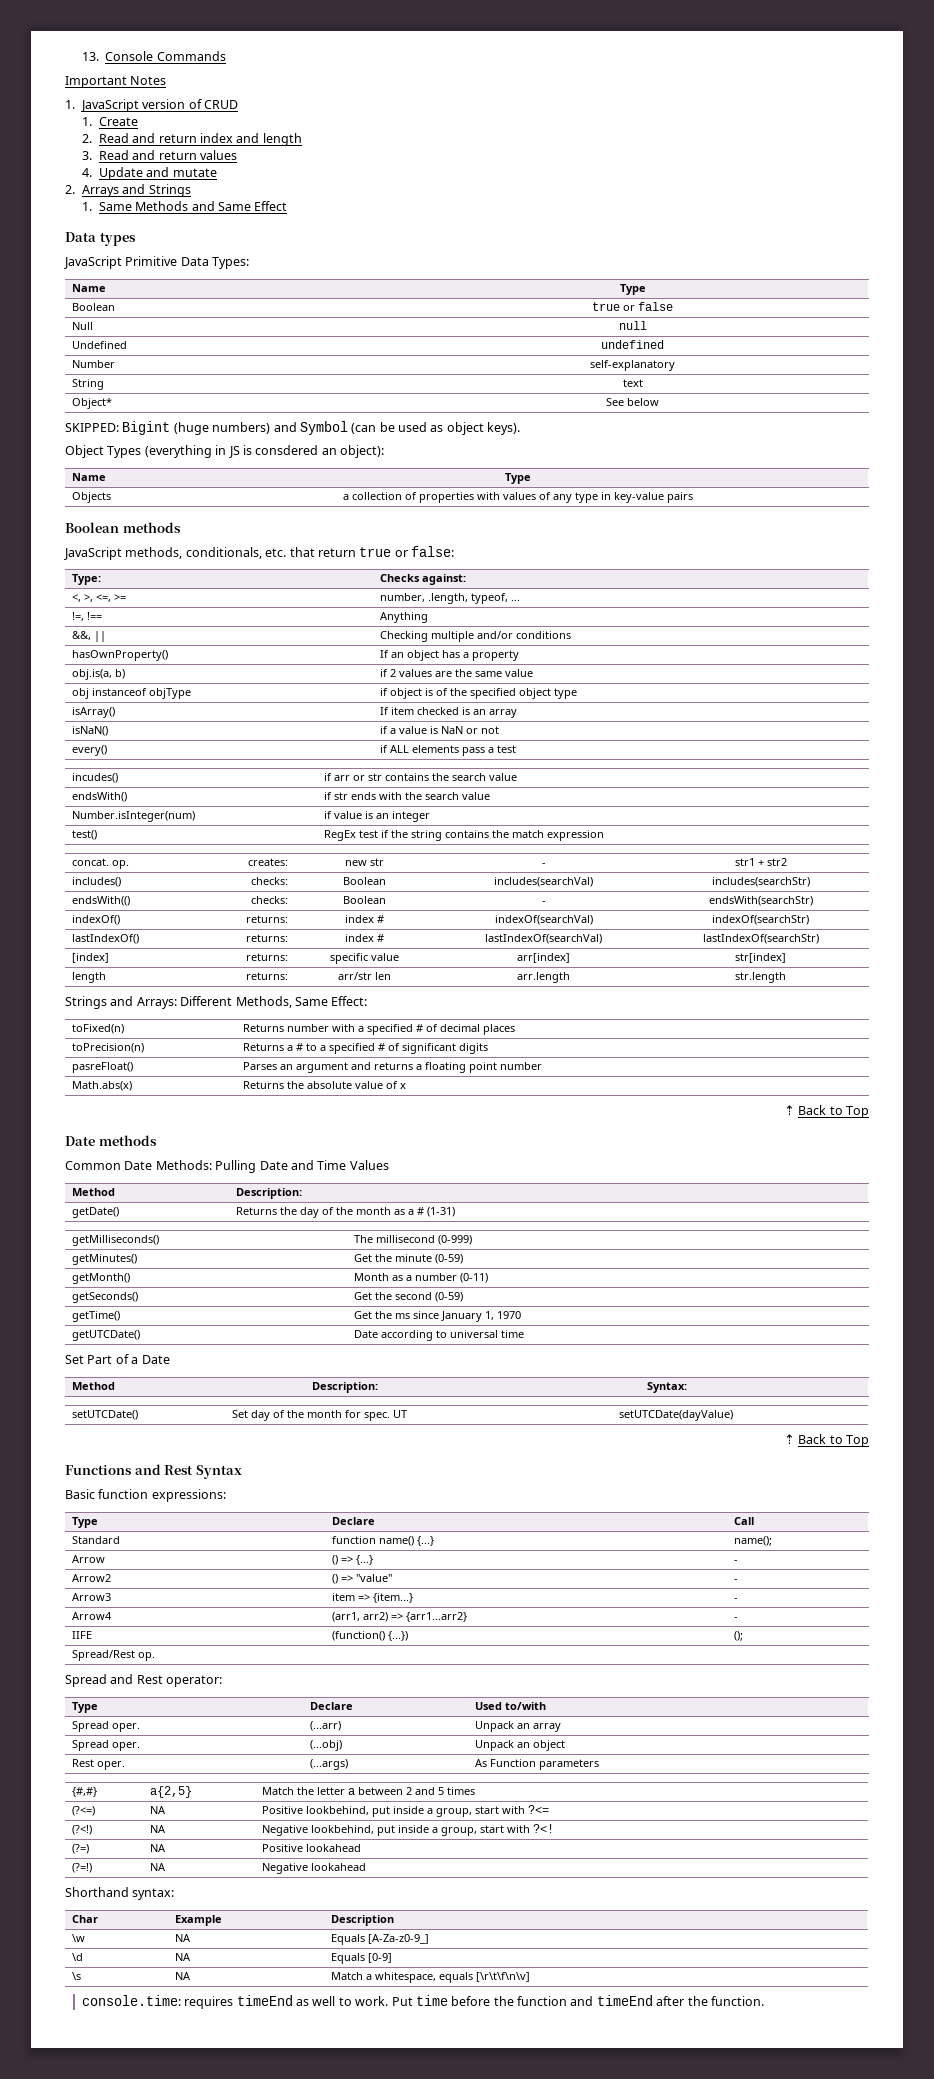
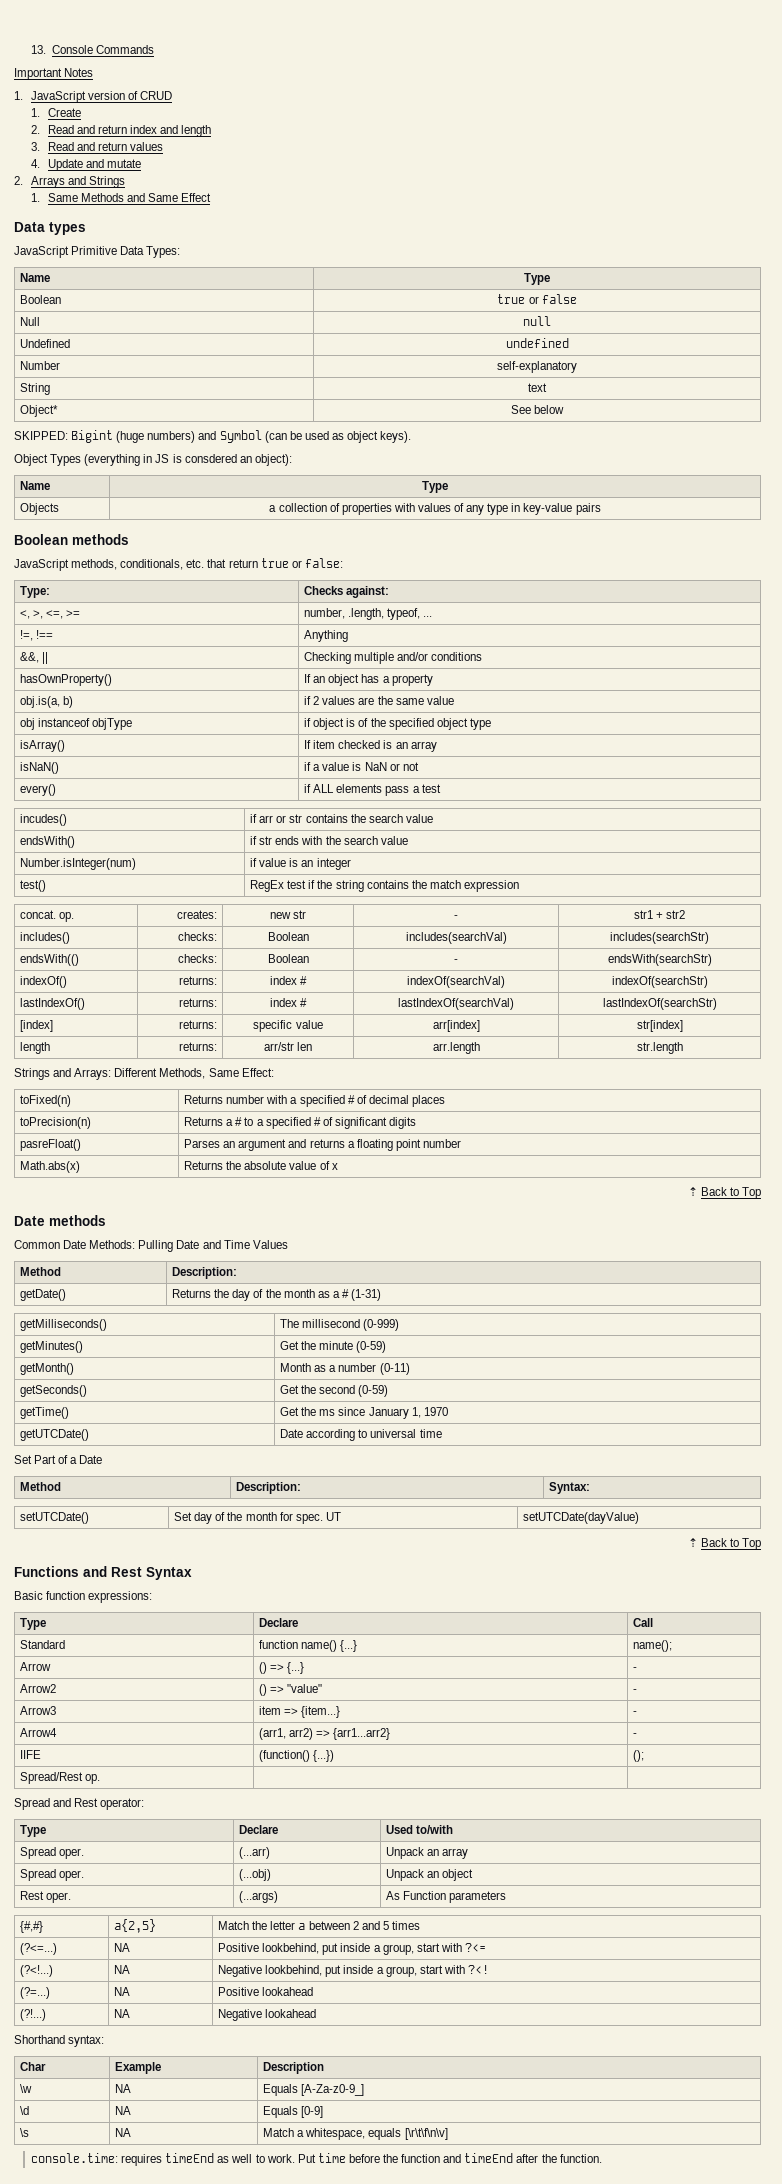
[72,1806,96,1816] (?<=) -> [20,1943,58,1955] (?<=...)
[72,1825,93,1835] (?<!) -> [20,1965,54,1977] (?<!...)
[72,1844,90,1854] (?=) -> [20,1987,51,1999] (?=...)
[72,1863,93,1873] (?=!) -> [20,2009,47,2021] (?!...)

